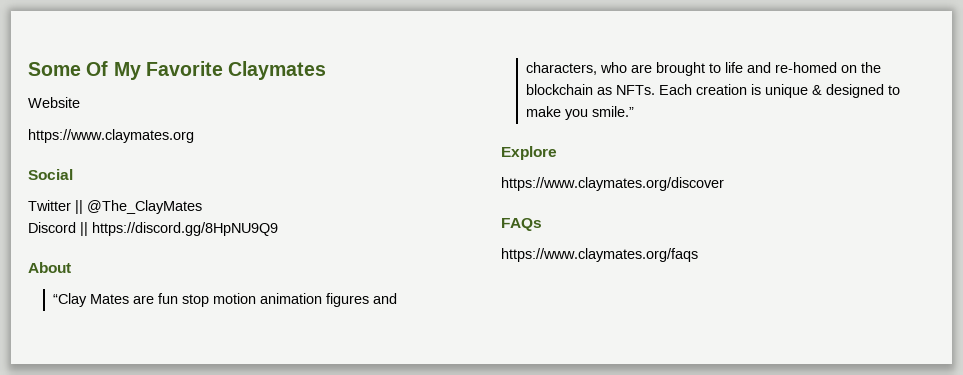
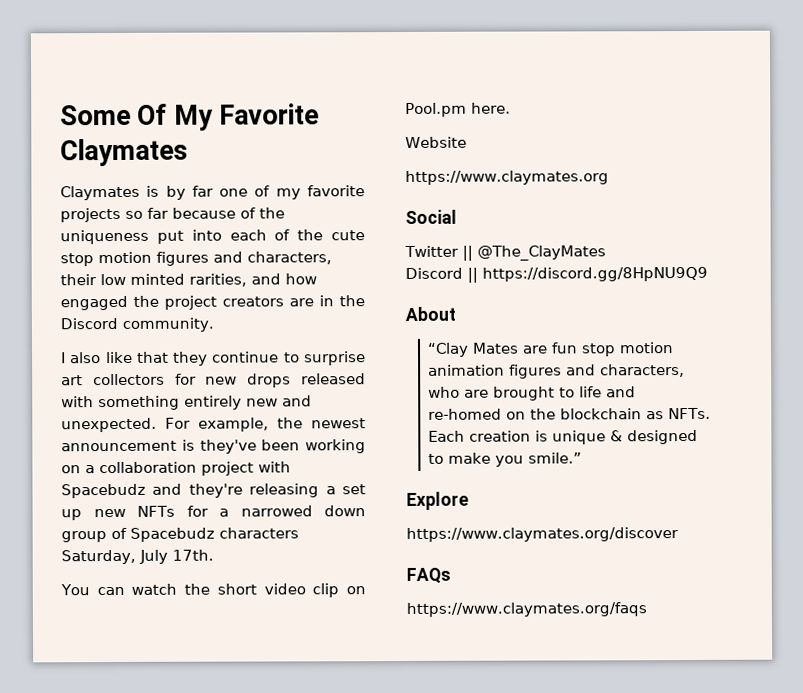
(327, 70) none -> [60,185,365,201] [60,207,285,223] [60,229,365,245] [60,251,332,267] [60,273,317,287] [60,295,365,311] [60,317,214,332] [61,351,366,366] [61,373,366,388] [61,395,312,411] [61,417,366,433] [61,439,366,454] [61,461,291,476] [61,483,366,499] [61,505,366,521] [61,527,299,543] [61,549,214,565] [60,583,366,598] [405,102,511,117] // Claymates is by far one of my favorite projects so far because of the uniqueness put into each of the cute stop motion figures and characters, their low minted rarities, and how engaged the project creators are in the Discord community. // I also like that they continue to surprise art collectors for new drops released with something entirely new and unexpected. For example, the newest announcement is they've been working on a collaboration project with Spacebudz and they're releasing a set up new NFTs for a narrowed down group of Spacebudz characters Saturday, July 17th. // You can watch the short video clip on Pool.pm here.

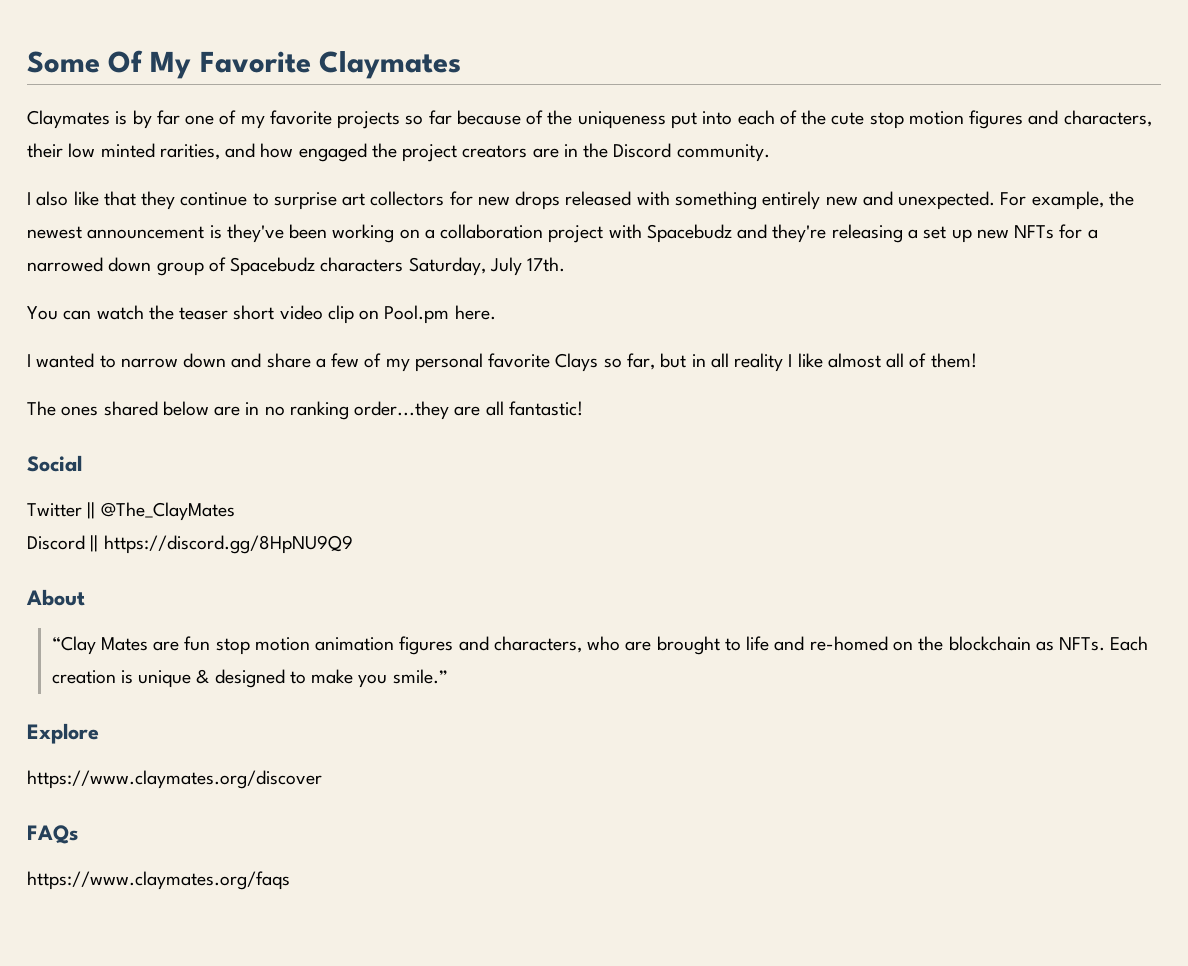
(211, 589) none -> [179,307,229,320] teaser
[405,136,467,148] [405,170,609,185] Website // https://www.claymates.org -> [27,353,977,372] [27,401,583,420] I wanted to narrow down and share a few of my personal favorite Clays so far, but in all reality I like almost all of them! // The ones shared below are in no ranking order...they are all fantastic!

